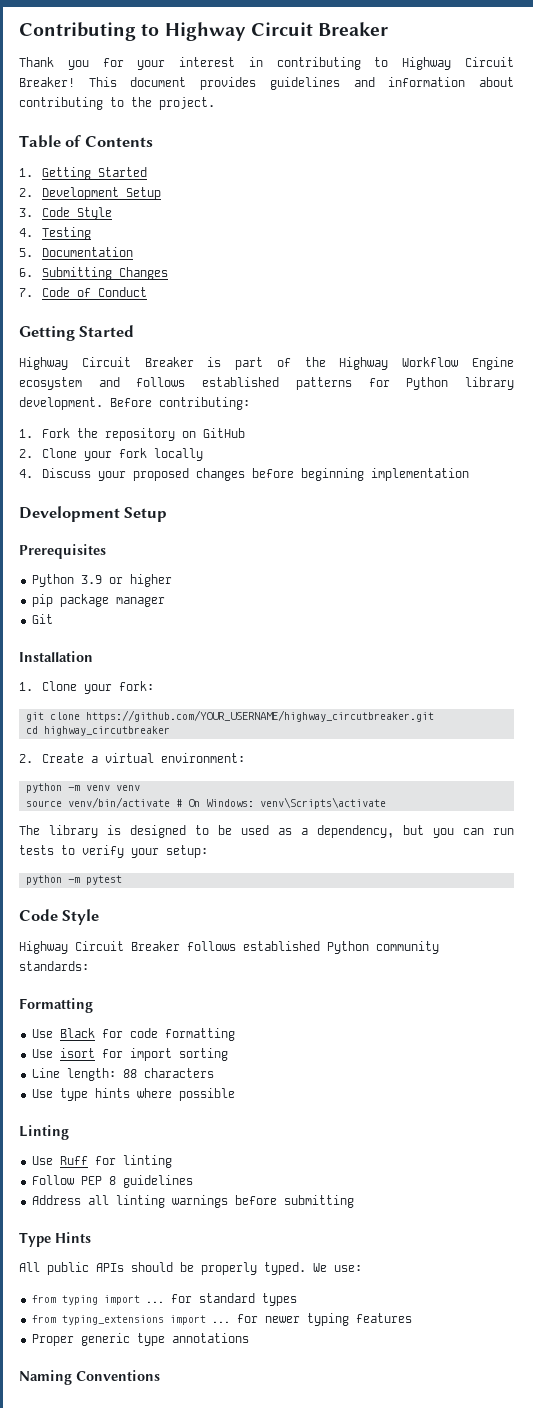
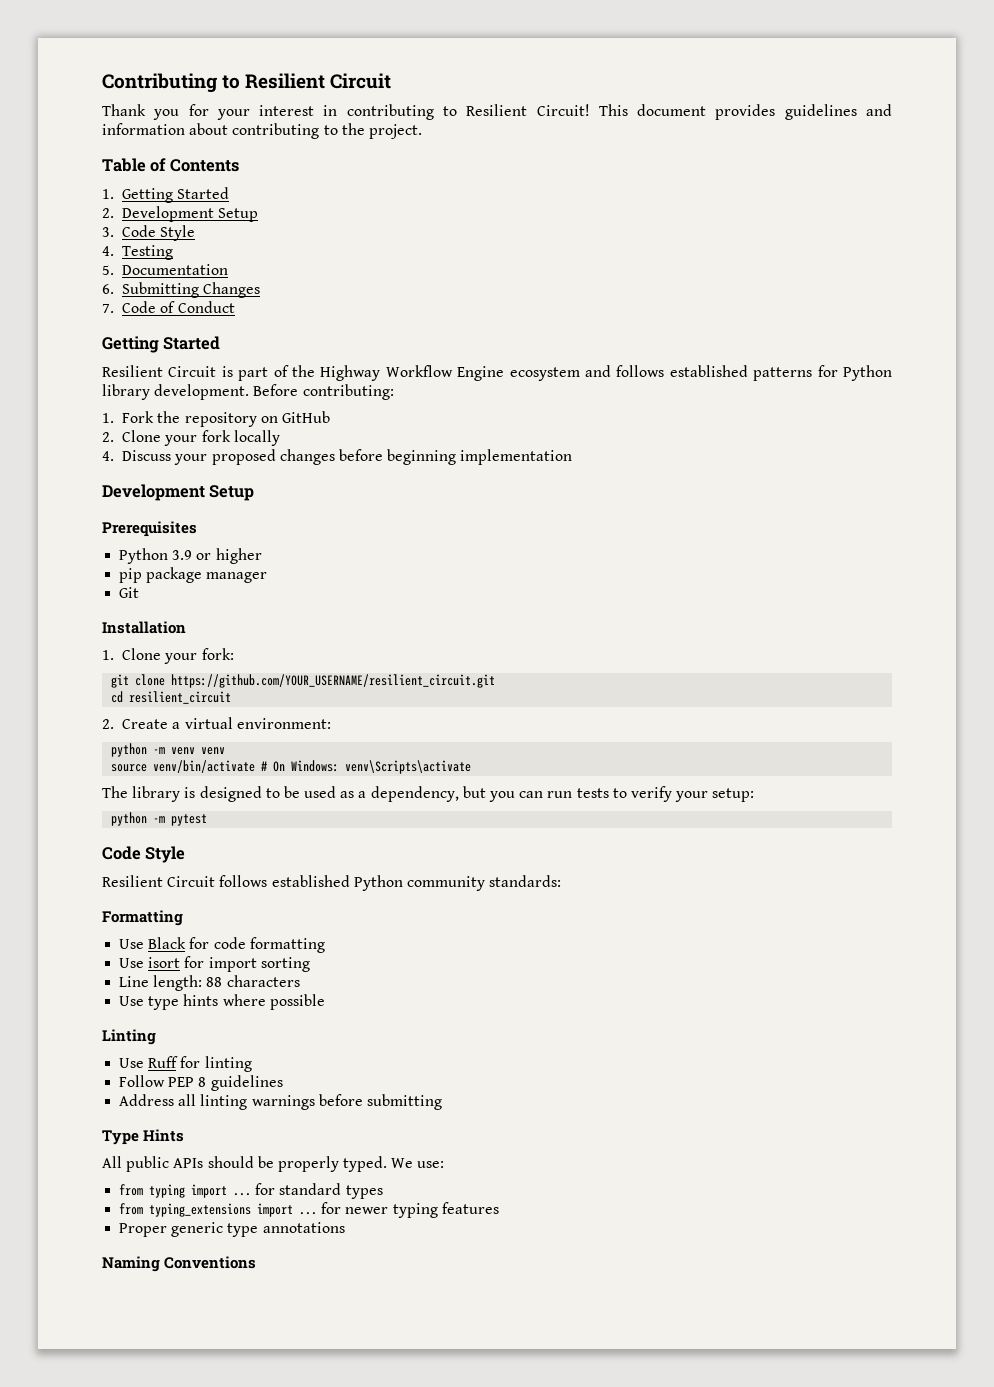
[164,22,389,41] Highway Circuit Breaker -> [245,73,392,89] Resilient Circuit
[402,57,514,70] [19,77,75,87] Highway Circuit Breaker! -> [466,104,590,116] Resilient Circuit!
[19,357,194,370] Highway Circuit Breaker -> [102,365,217,377] Resilient Circuit
[85,710,434,722] https://github.com/YOUR_USERNAME/highway_circutbreaker.git -> [171,674,496,688] https://github.com/YOUR_USERNAME/resilient_circuit.git
[43,726,170,736] highway_circutbreaker -> [129,691,232,704] resilient_circuit
[19,941,180,954] Highway Circuit Breaker -> [102,875,216,887] Resilient Circuit

